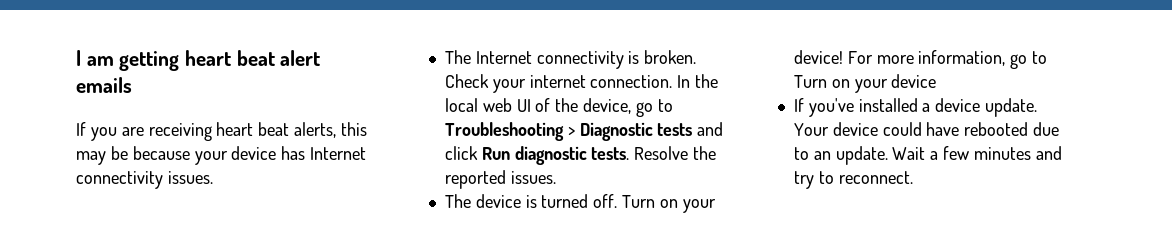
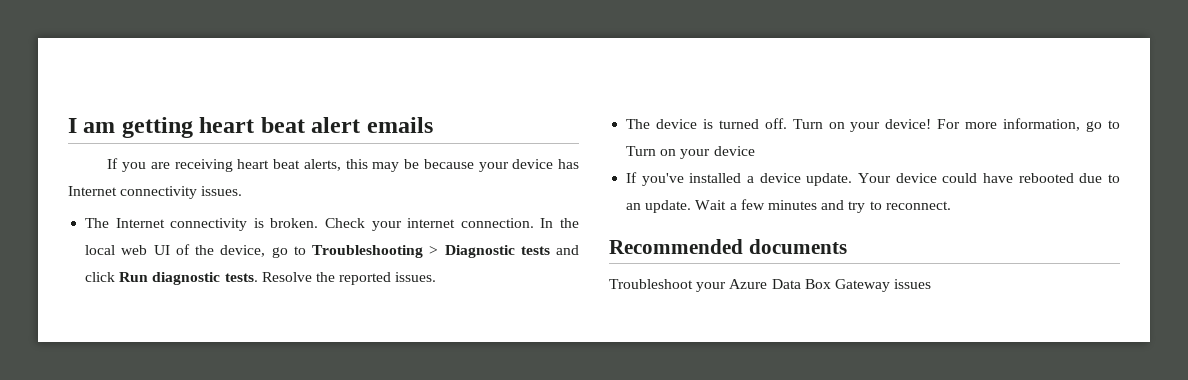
(913, 177) none -> [609,239,847,254] [609,279,932,292] // Recommended documents // Troubleshoot your Azure Data Box Gateway issues

